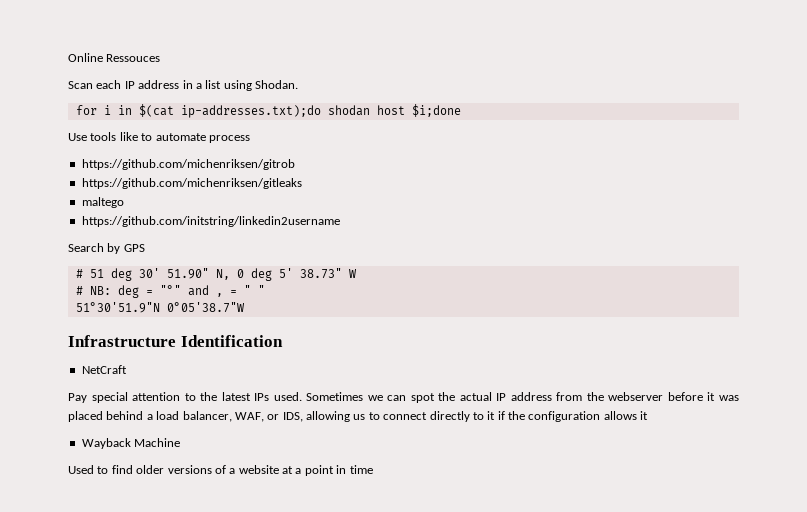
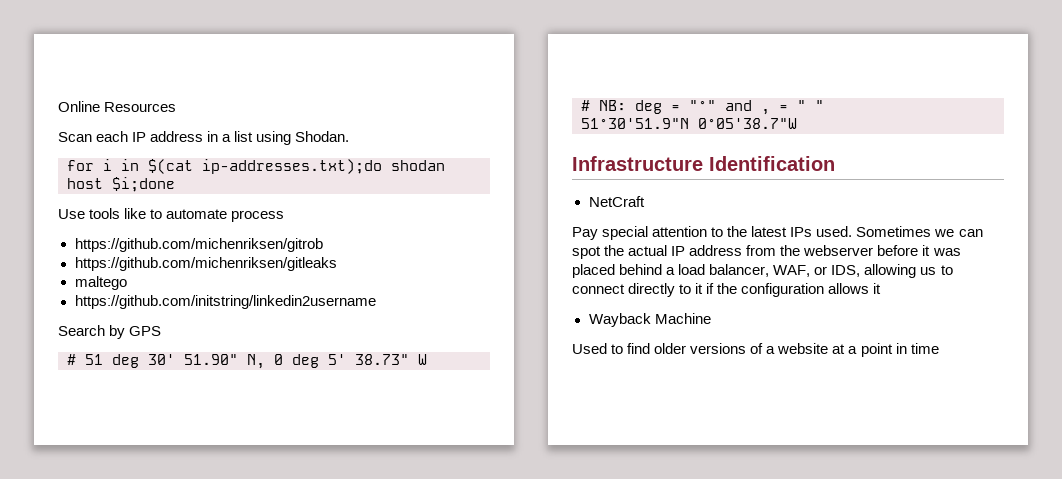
[106,54,161,62] Ressouces -> [104,102,177,112] Resources

